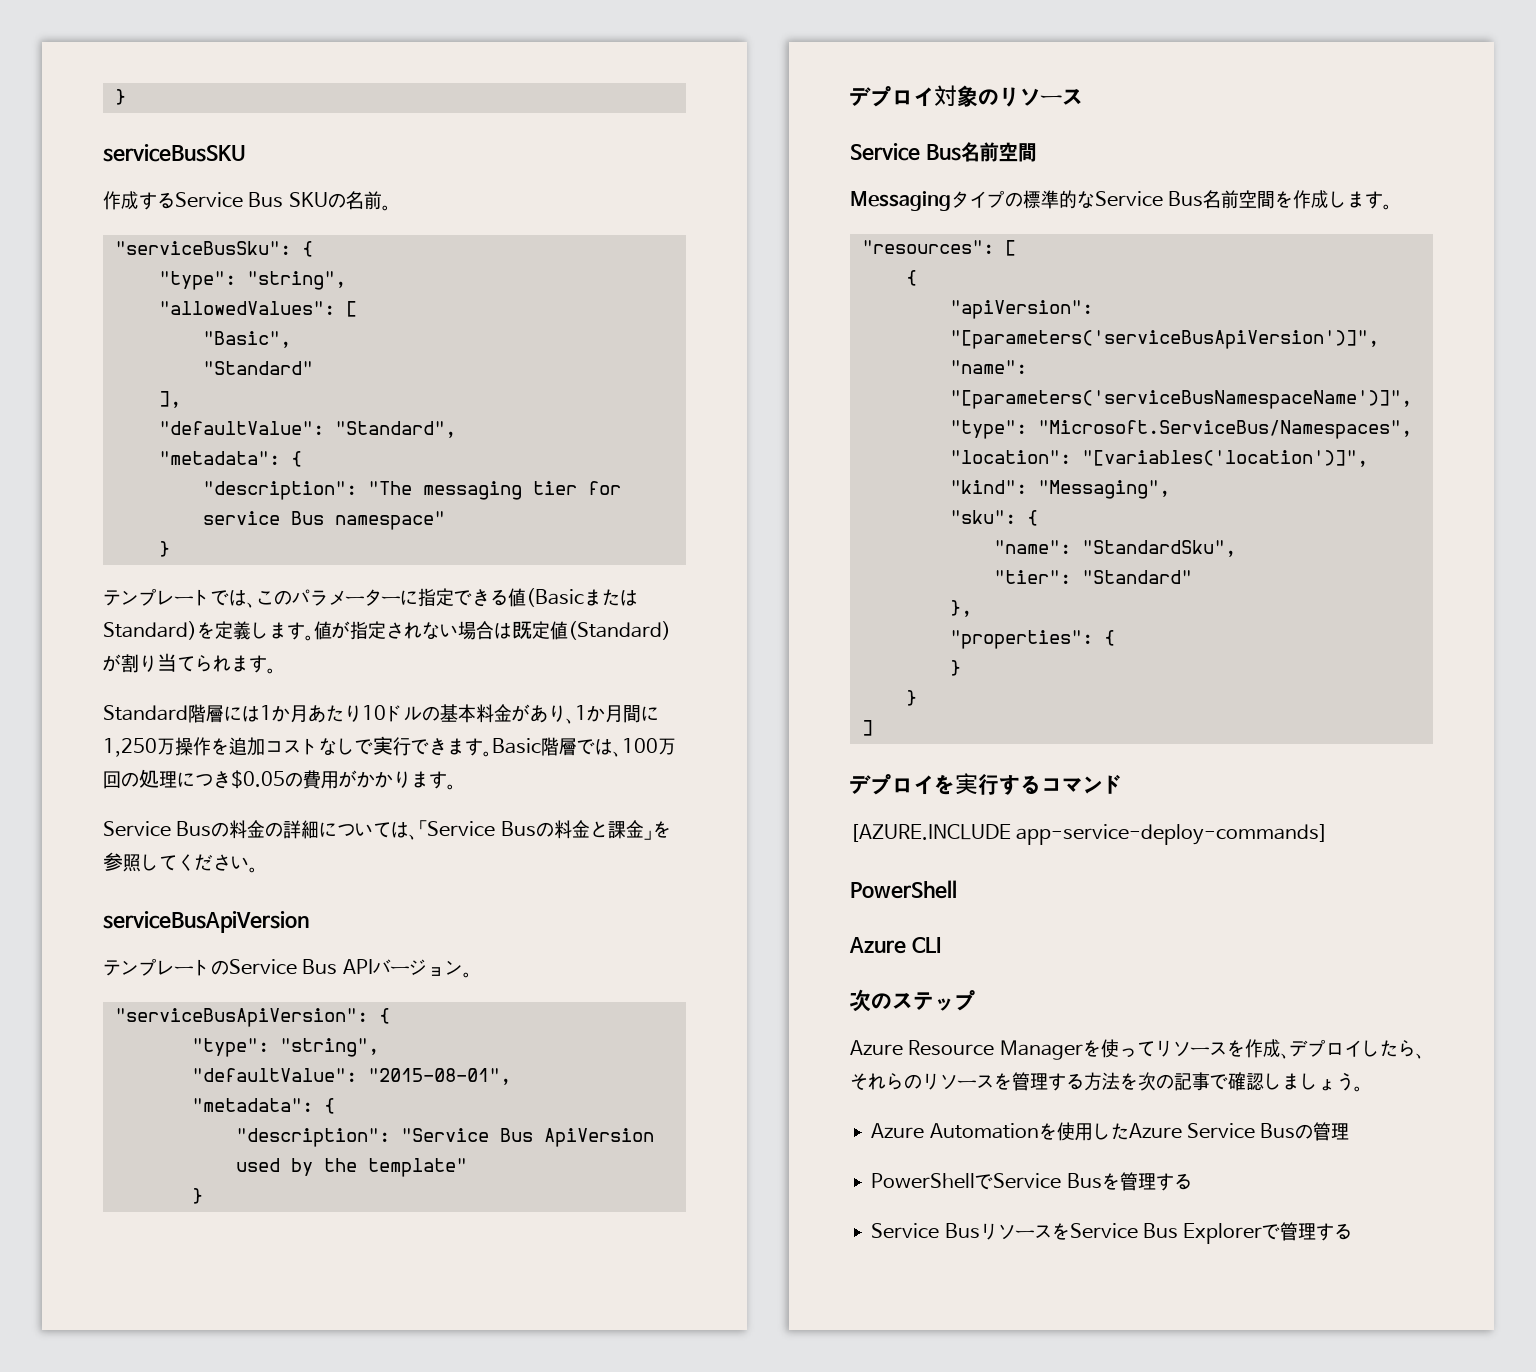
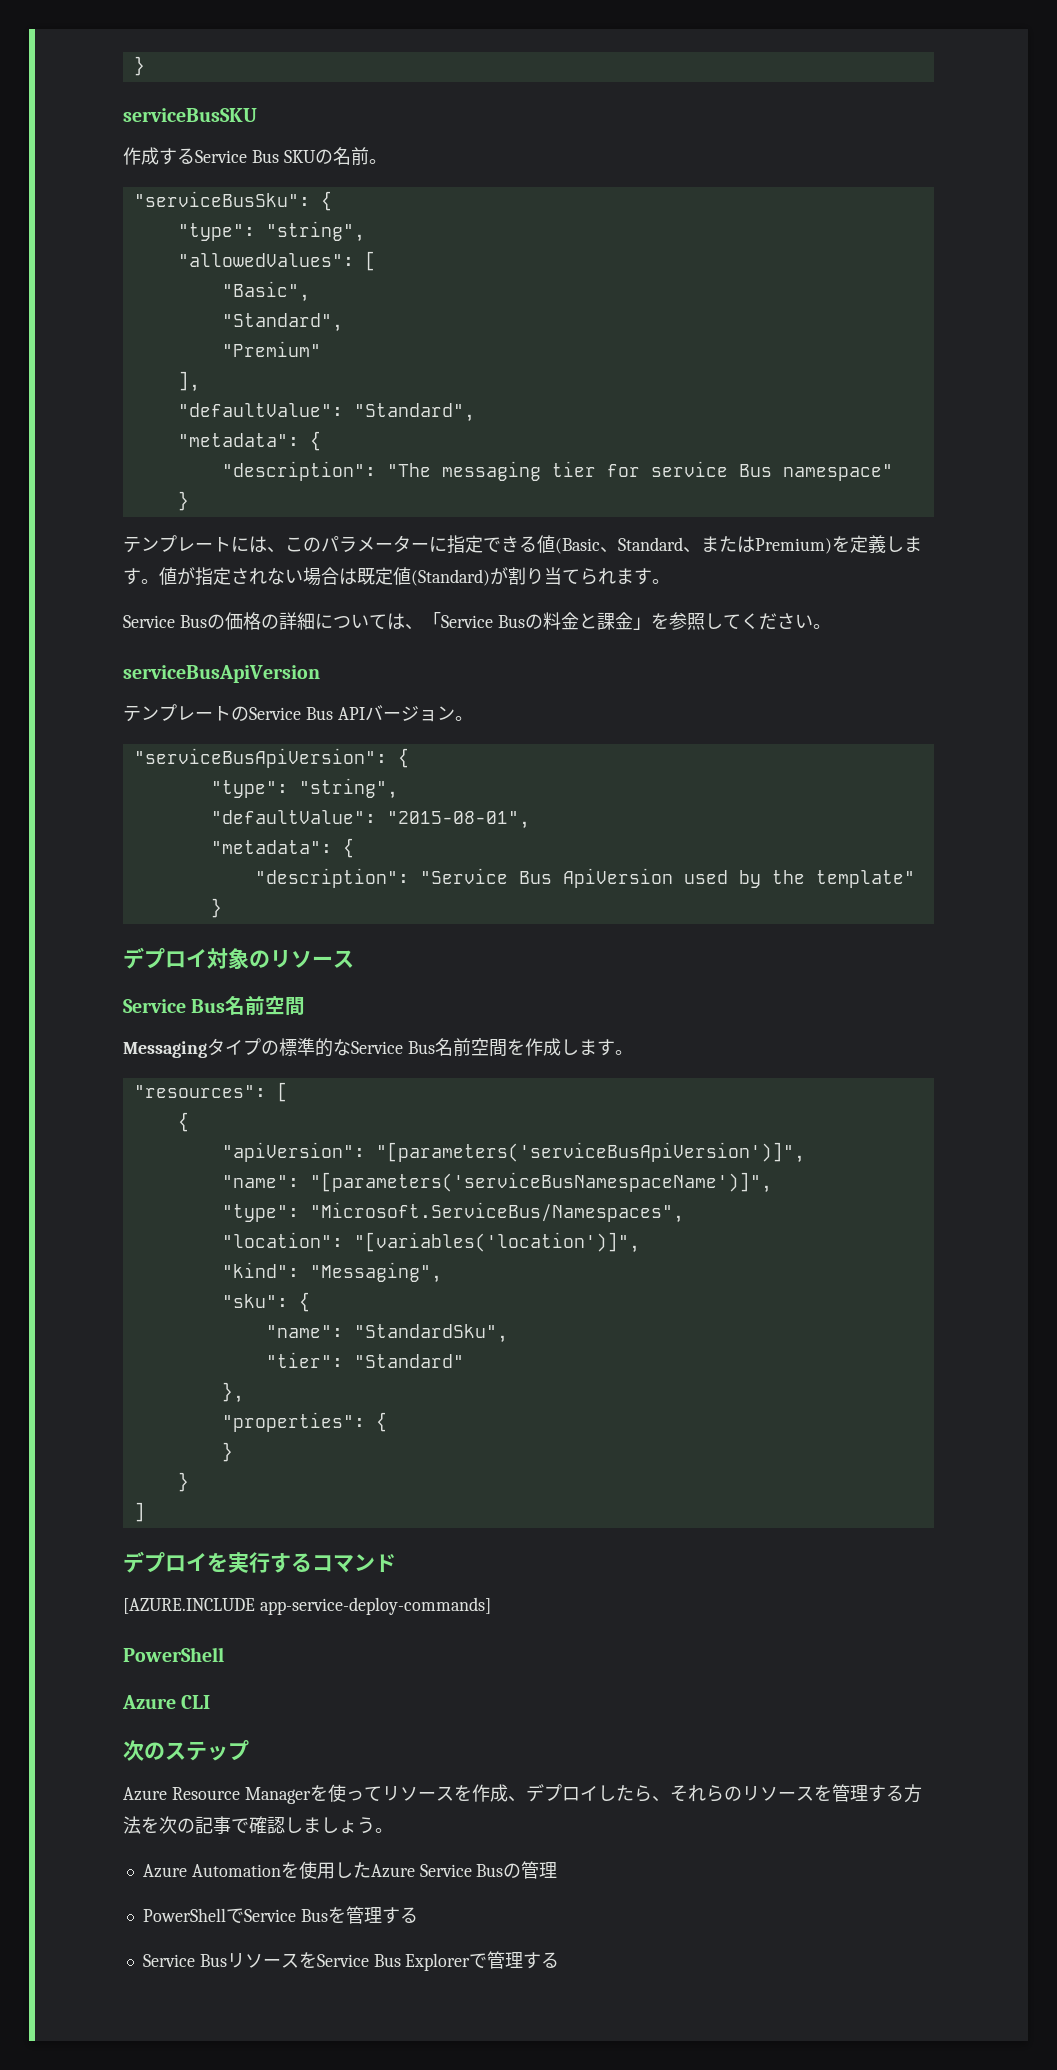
[202,361,313,375] "Standard" -> [221,313,343,332] [221,341,321,357] "Standard", // "Premium"
[211,590,229,606] で -> [231,536,249,552] に
[583,589,638,606] [103,621,197,640] またはStandard) -> [600,536,832,554] 、Standard、またはPremium)
[103,704,659,724] [103,736,676,757] [103,769,456,790] [103,820,266,839] // Standard階層には1か月あたり10ドルの基本料金があり、1か月間に1,250万操作を追加コストなしで実行できます。Basic階層では、100万回の処理につき$0.05の費用がかかります。 // Service Busの料金 -> [123,612,261,630] // Service Busの価格

